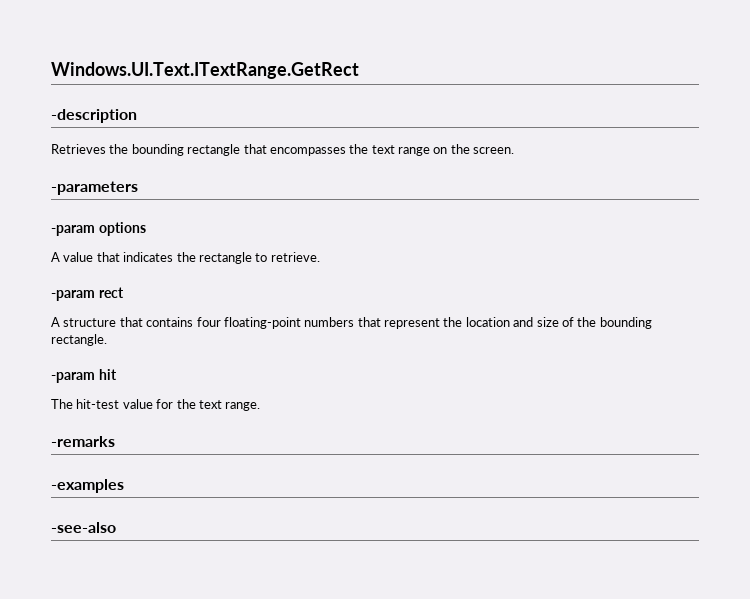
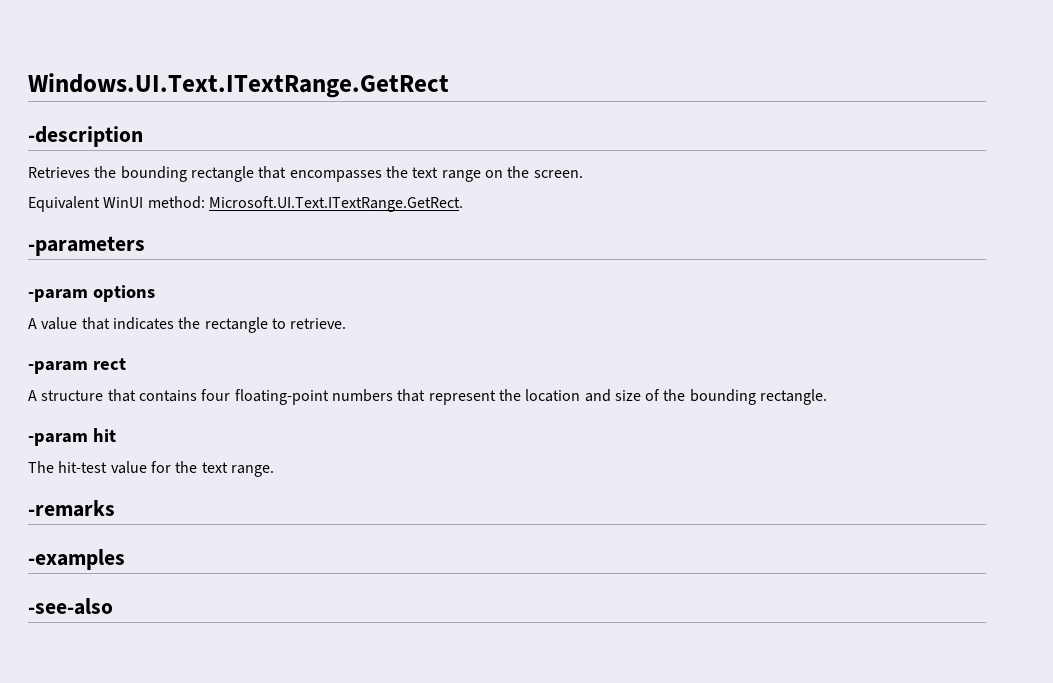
(515, 150) none -> [28,196,463,212] // Equivalent WinUI method: Microsoft.UI.Text.ITextRange.GetRect.

